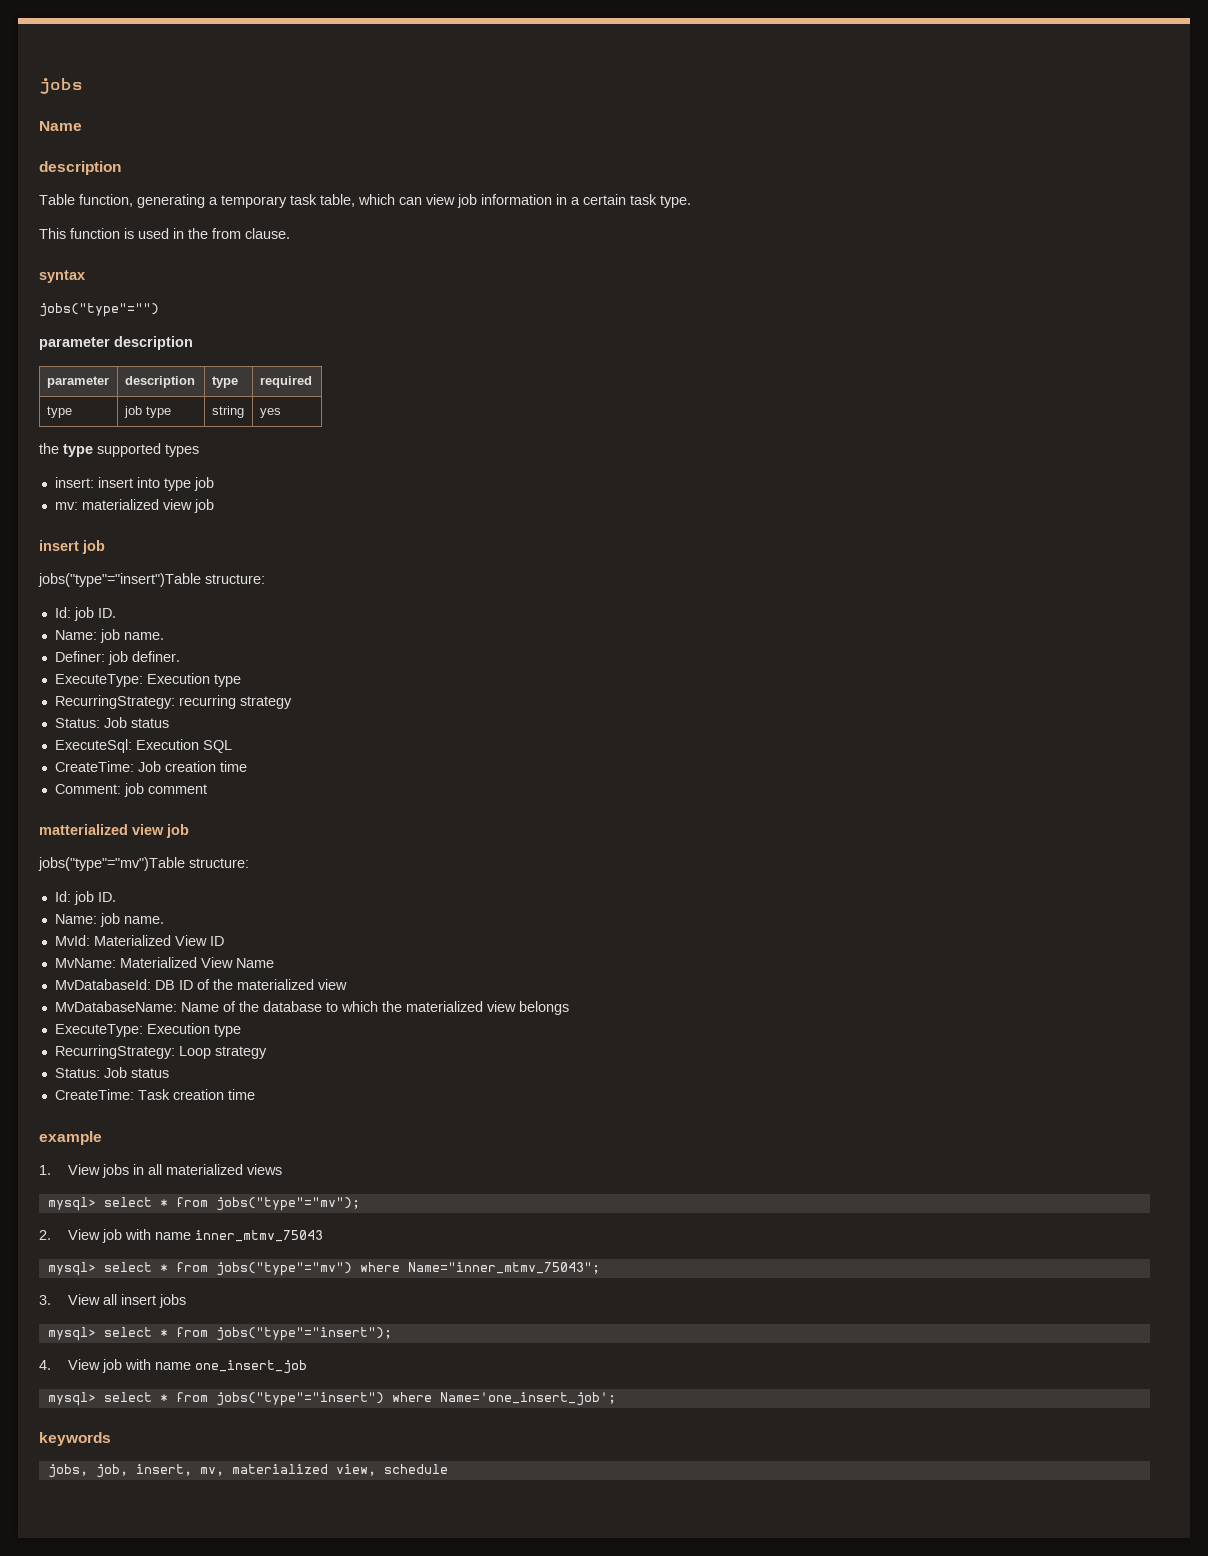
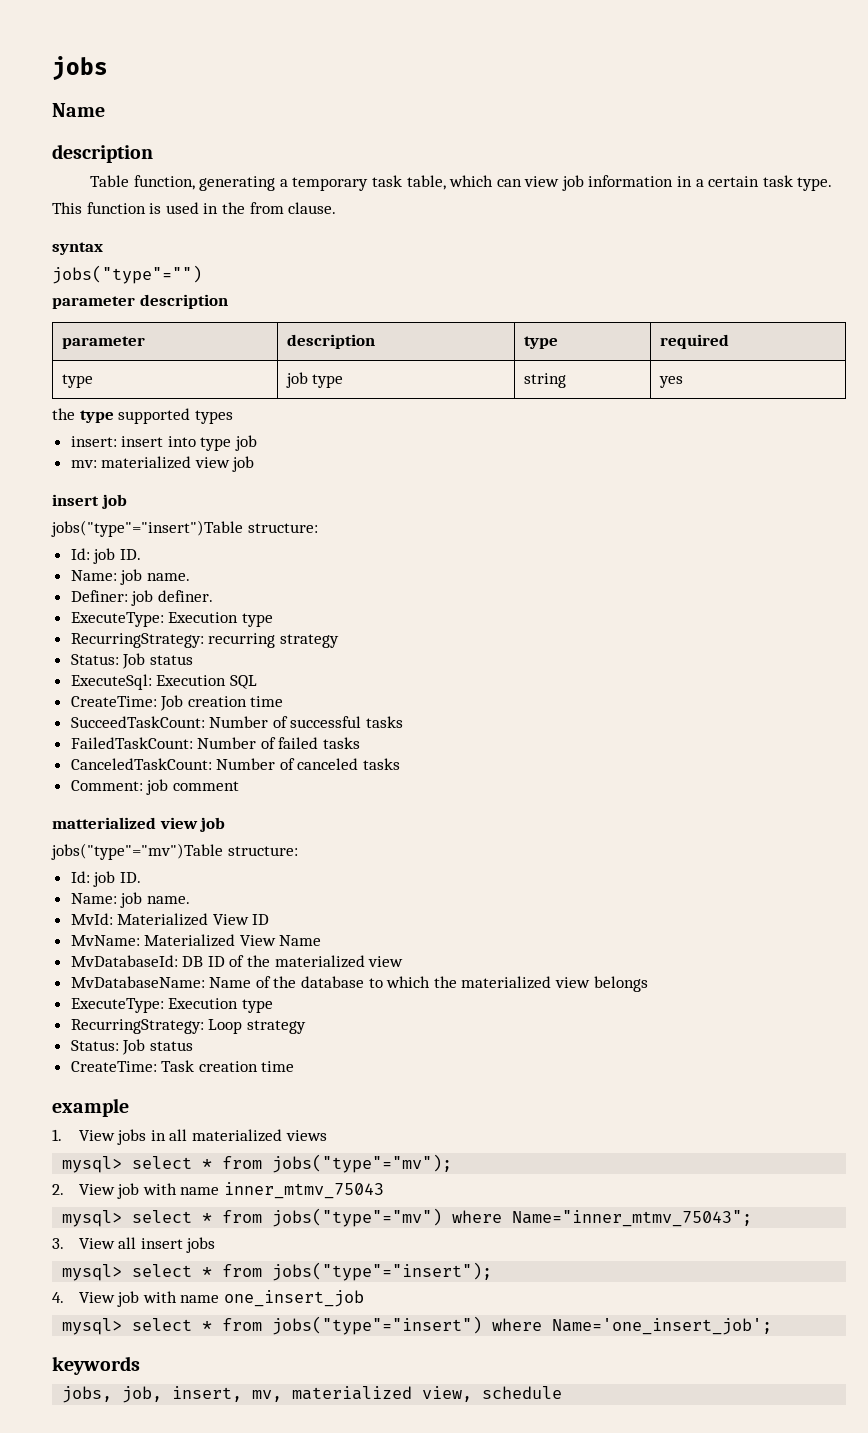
(247, 766) none -> [70,716,404,728] [70,737,361,749] [70,758,401,770] // SucceedTaskCount: Number of successful tasks // FailedTaskCount: Number of failed tasks // CanceledTaskCount: Number of canceled tasks

